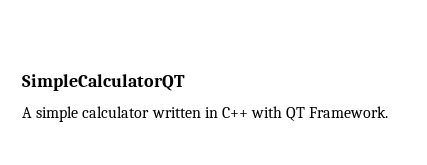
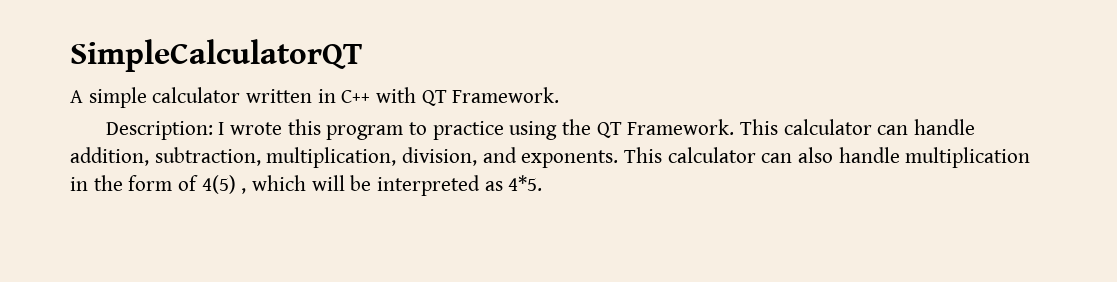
(389, 112) none -> [105,119,976,140] [70,147,1031,168] [70,175,543,196] // Description: I wrote this program to practice using the QT Framework. This calculator can handle addition, subtraction, multiplication, division, and exponents. This calculator can also handle multiplication in the form of 4(5) , which will be interpreted as 4*5.

